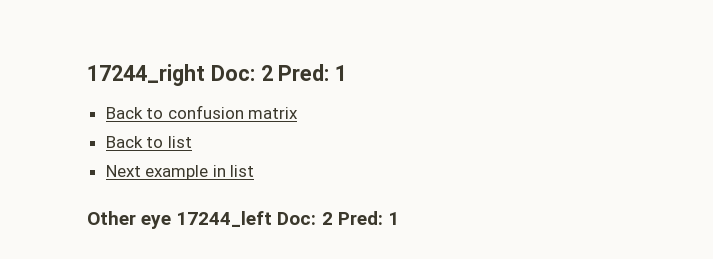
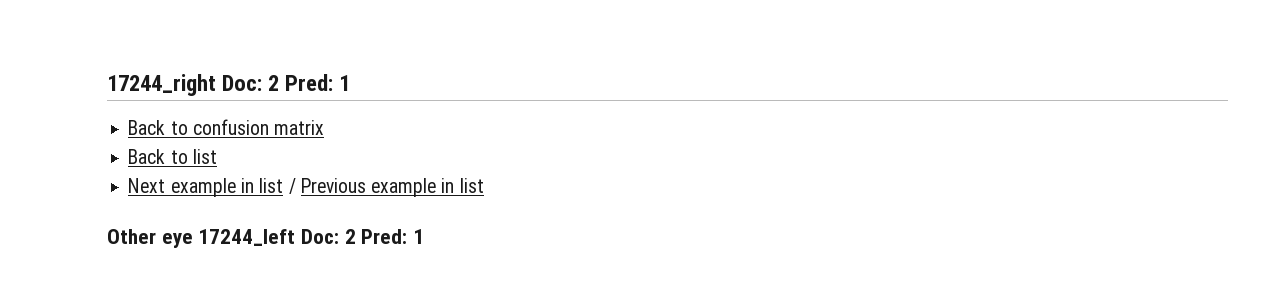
(255, 171) none -> [288,178,484,197] / Previous example in list

